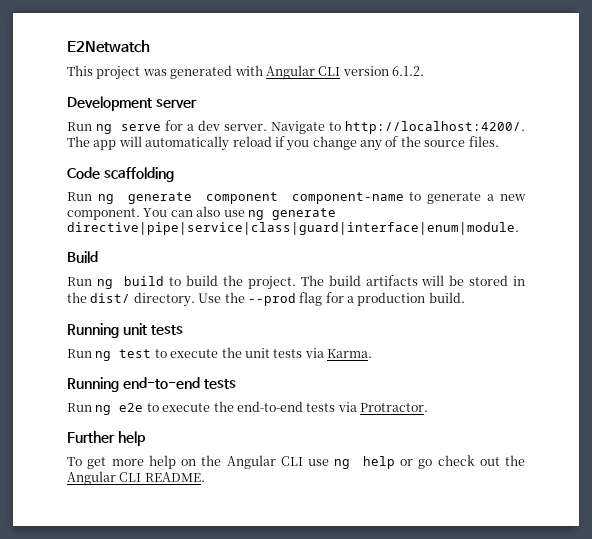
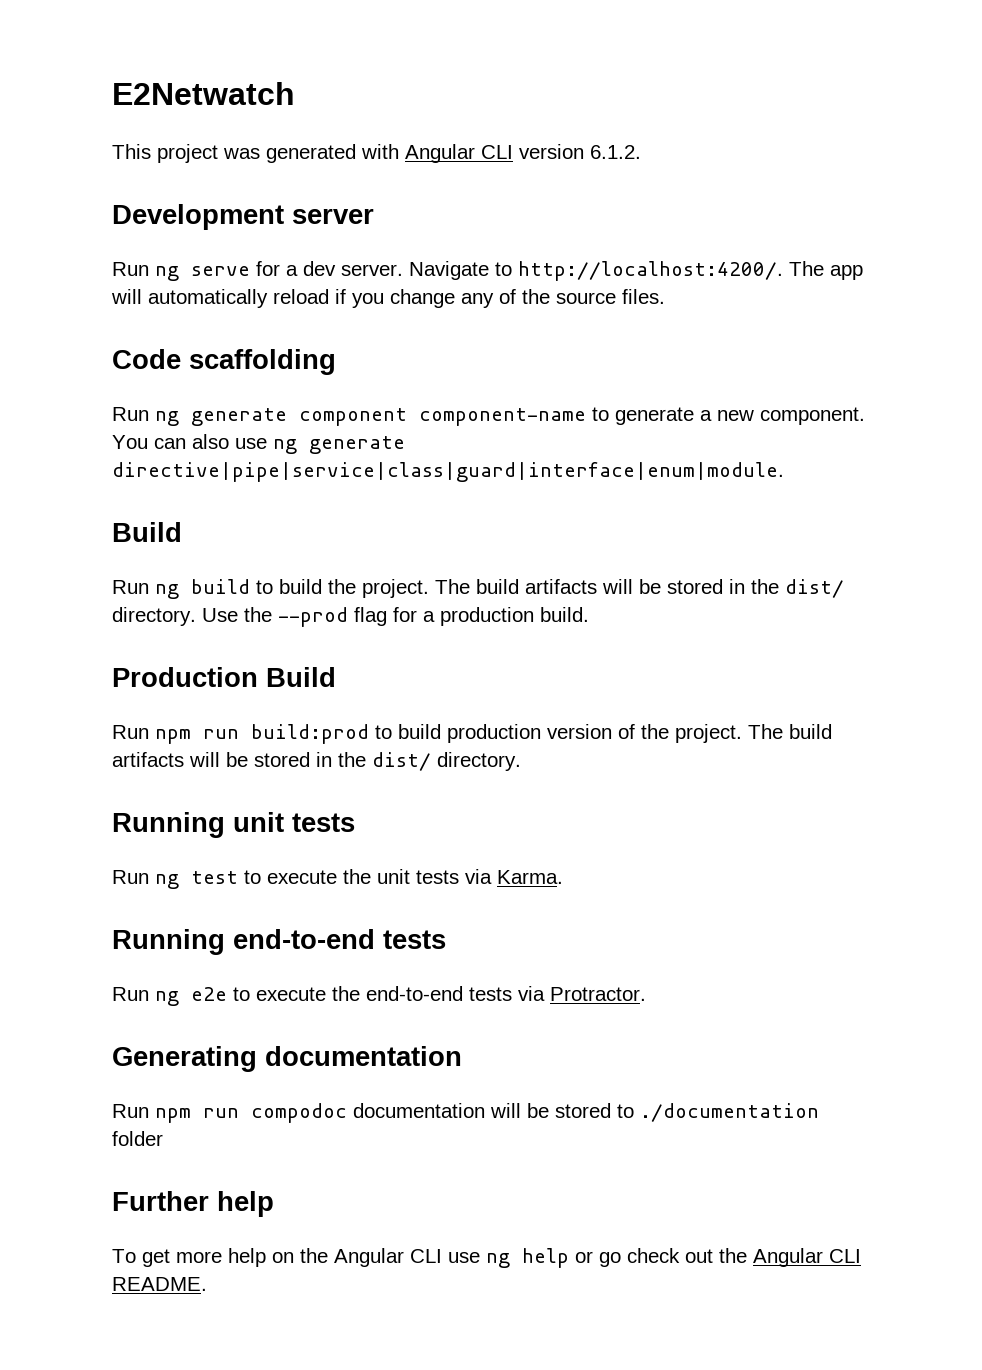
(465, 297) none -> [112,667,336,687] [112,724,832,744] [112,752,521,771] // Production Build // Run npm run build:prod to build production version of the project. The build artifacts will be stored in the dist/ directory.
(428, 407) none -> [112,1046,462,1072] [112,1103,819,1123] [112,1131,163,1146] // Generating documentation // Run npm run compodoc documentation will be stored to ./documentation folder

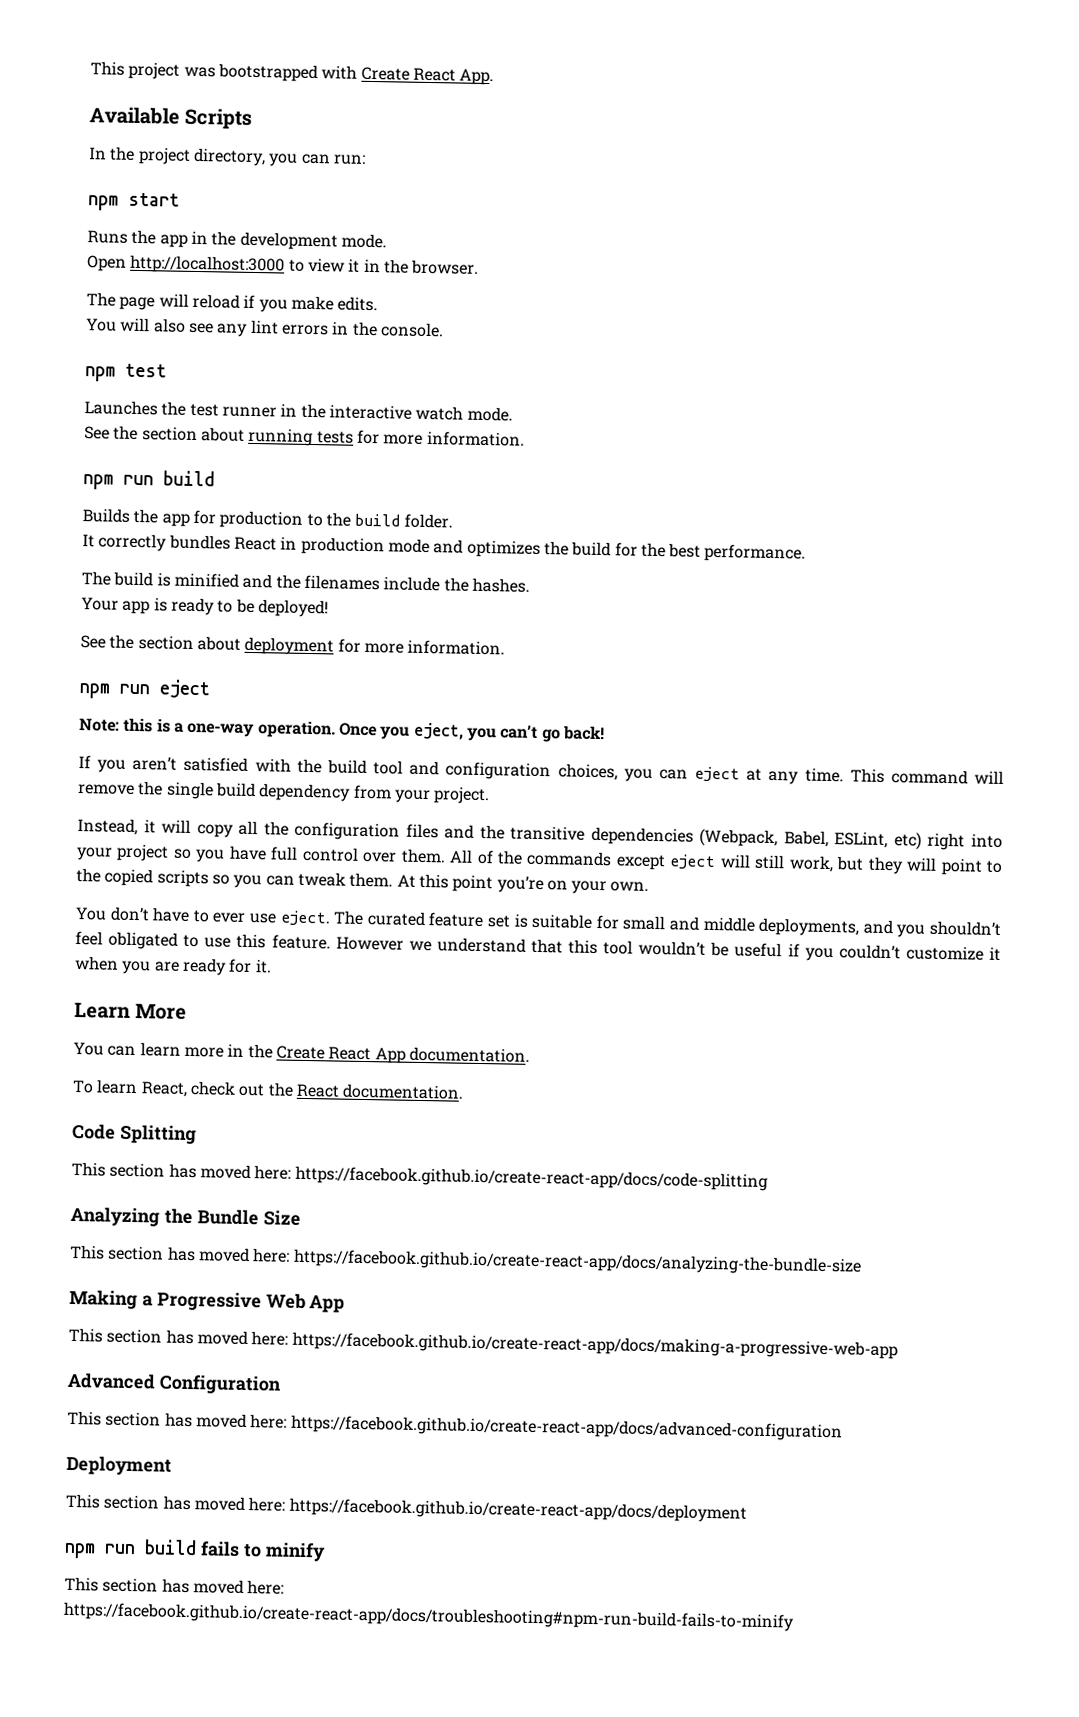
[112,82,295,105] E2Netwatch // -> (90, 68) none
[266,144,641,163] [112,204,374,230] [112,261,863,281] [111,289,665,308] [112,349,336,375] [112,407,865,426] [112,434,405,454] [112,462,784,482] [112,522,182,542] [112,579,844,599] [112,607,589,627] [112,667,336,687] [112,724,832,744] [112,752,521,771] [112,812,355,838] [112,869,563,889] [112,929,446,955] [112,986,646,1006] [112,1046,462,1072] [112,1103,819,1123] [112,1131,163,1146] [112,1191,274,1217] [112,1248,861,1268] [112,1277,207,1291] generated with Angular CLI version 6.1.2. // Development server // Run ng serve for a dev server. Navigate to http://localhost:4200/. The app will automatically reload if you change any of the source files. // Code scaffolding // Run ng generate component component-name to generate a new component. You can also use ng generate directive|pipe|service|class|guard|interface|enum|module. // Build // Run ng build to build the project. The build artifacts will be stored in the dist/ directory. Use the --prod flag for a production build. // Production Build // Run npm run build:prod to build production version of the project. The build artifacts will be stored in the dist/ directory. // Running unit tests // Run ng test to execute the unit tests via Karma. // Running end-to-end tests // Run ng e2e to execute the end-to-end tests via Protractor. // Generating documentation // Run npm run compodoc documentation will be stored to ./documentation folder // Further help // To get more help on the Angular CLI use ng help or go check out the Angular CLI README. -> [217,63,495,86] [89,106,253,130] [89,146,366,167] [88,192,180,211] [87,229,387,251] [87,254,480,275] [86,292,379,313] [86,317,444,338] [85,363,167,382] [84,400,513,422] [84,425,525,447] [83,470,215,490] [82,508,453,529] [82,533,807,563] [81,571,530,593] [81,597,329,618] [80,634,506,656] [79,679,211,699] [79,717,605,743] [78,755,1004,785] [78,781,491,805] [77,818,1003,851] [76,843,1004,876] [76,868,650,895] [75,906,1002,938] [75,930,1002,962] [75,955,272,976] [74,1001,188,1020] [73,1041,530,1064] [72,1079,465,1100] [72,1123,197,1145] [71,1161,768,1191] [70,1206,301,1227] [70,1244,862,1276] [69,1289,346,1313] [68,1327,898,1360] [67,1372,282,1395] [67,1410,843,1442] [66,1455,172,1476] [65,1493,747,1523] [64,1539,326,1562] [64,1576,285,1595] [63,1601,794,1632] bootstrapped with Create React App. // Available Scripts // In the project directory, you can run: // npm start // Runs the app in the development mode. // Open http://localhost:3000 to view it in the browser. // The page will reload if you make edits. // You will also see any lint errors in the console. // npm test // Launches the test runner in the interactive watch mode. // See the section about running tests for more information. // npm run build // Builds the app for production to the build folder. // It correctly bundles React in production mode and optimizes the build for the best performance. // The build is minified and the filenames include the hashes. // Your app is ready to be deployed! // See the section about deployment for more information. // npm run eject // Note: this is a one-way operation. Once you eject, you can’t go back! // If you aren’t satisfied with the build tool and configuration choices, you can eject at any time. This command will remove the single build dependency from your project. // Instead, it will copy all the configuration files and the transitive dependencies (Webpack, Babel, ESLint, etc) right into your project so you have full control over them. All of the commands except eject will still work, but they will point to the copied scripts so you can tweak them. At this point you’re on your own. // You don’t have to ever use eject. The curated feature set is suitable for small and middle deployments, and you shouldn’t feel obligated to use this feature. However we understand that this tool wouldn’t be useful if you couldn’t customize it when you are ready for it. // Learn More // You can learn more in the Create React App documentation. // To learn React, check out the React documentation. // Code Splitting // This section has moved here: https://facebook.github.io/create-react-app/docs/code-splitting // Analyzing the Bundle Size // This section has moved here: https://facebook.github.io/create-react-app/docs/analyzing-the-bundle-size // Making a Progressive Web App // This section has moved here: https://facebook.github.io/create-react-app/docs/making-a-progressive-web-app // Advanced Configuration // This section has moved here: https://facebook.github.io/create-react-app/docs/advanced-configuration // Deployment // This section has moved here: https://facebook.github.io/create-react-app/docs/deployment // npm run build fails to minify // This section has moved here: https://facebook.github.io/create-react-app/docs/troubleshooting#npm-run-build-fails-to-minify

